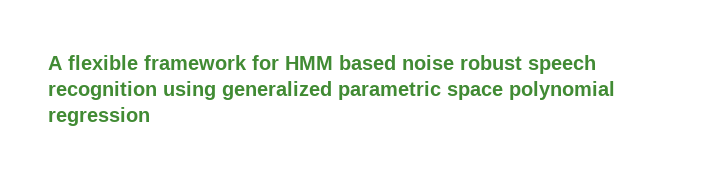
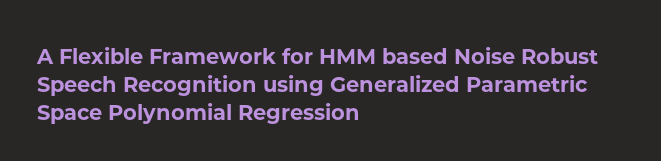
[68,55,247,70] flexible framework -> [59,47,276,64] Flexible Framework
[402,55,596,74] [48,81,615,100] [48,107,150,126] noise robust speech recognition using generalized parametric space polynomial regression -> [454,47,598,64] [37,75,588,96] [37,103,360,124] Noise Robust Speech Recognition using Generalized Parametric Space Polynomial Regression

